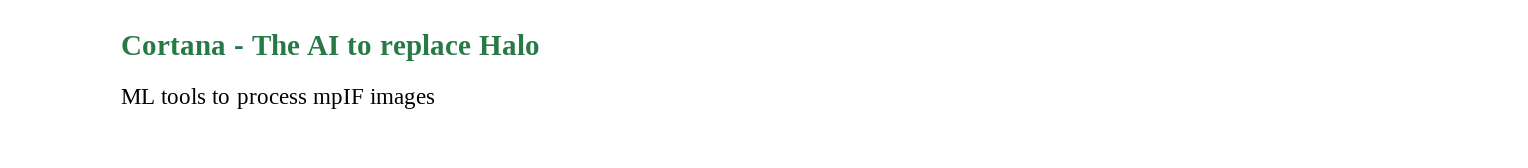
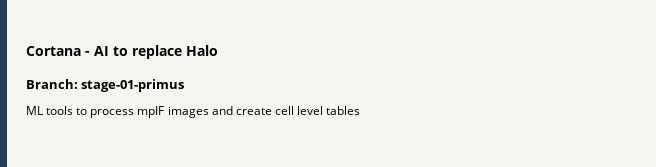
[251,34,300,55] The -> (90, 53) none
(540, 44) none -> [26,79,185,92] // Branch: stage-01-primus
(436, 99) none -> [211,106,361,115] and create cell level tables

